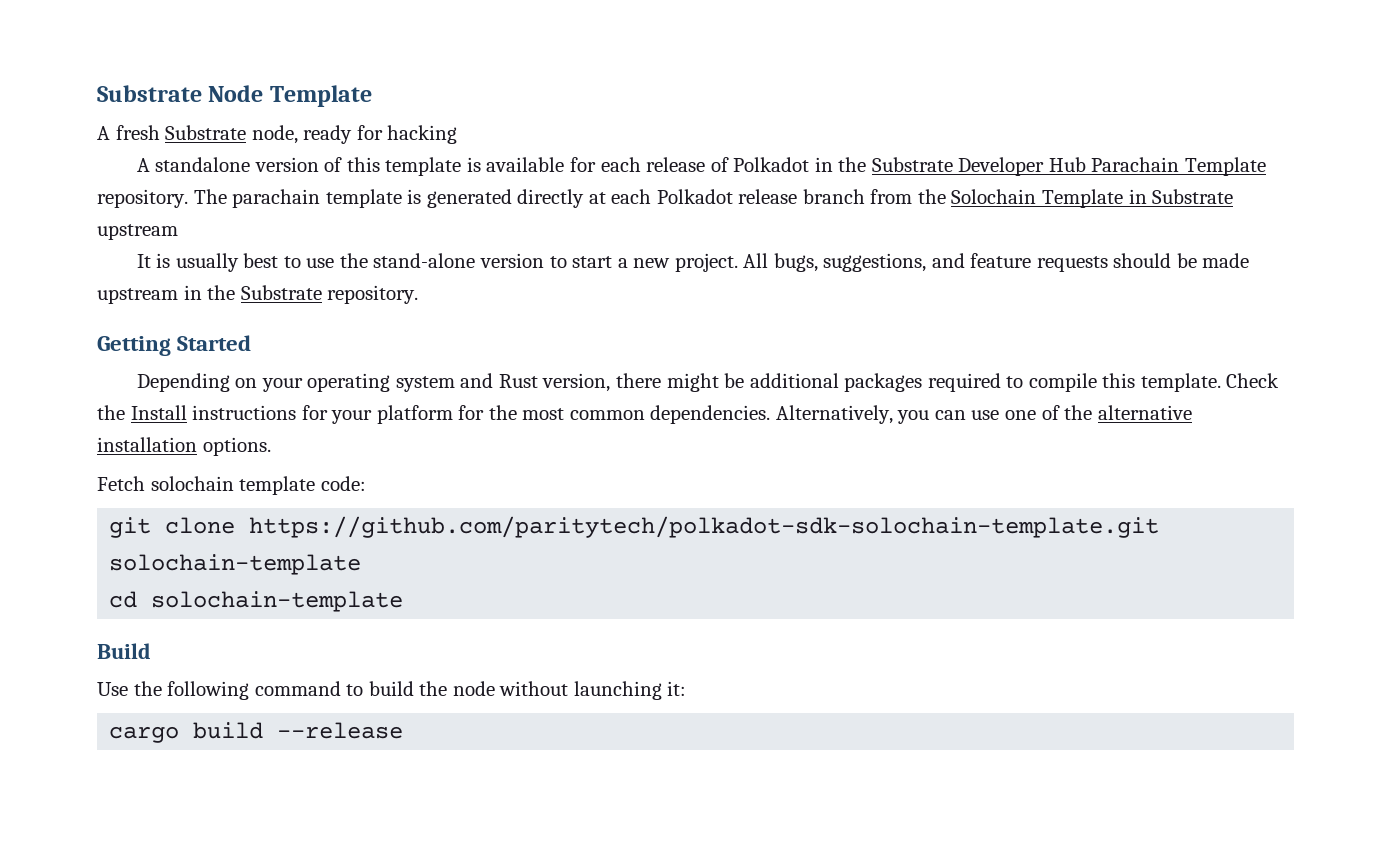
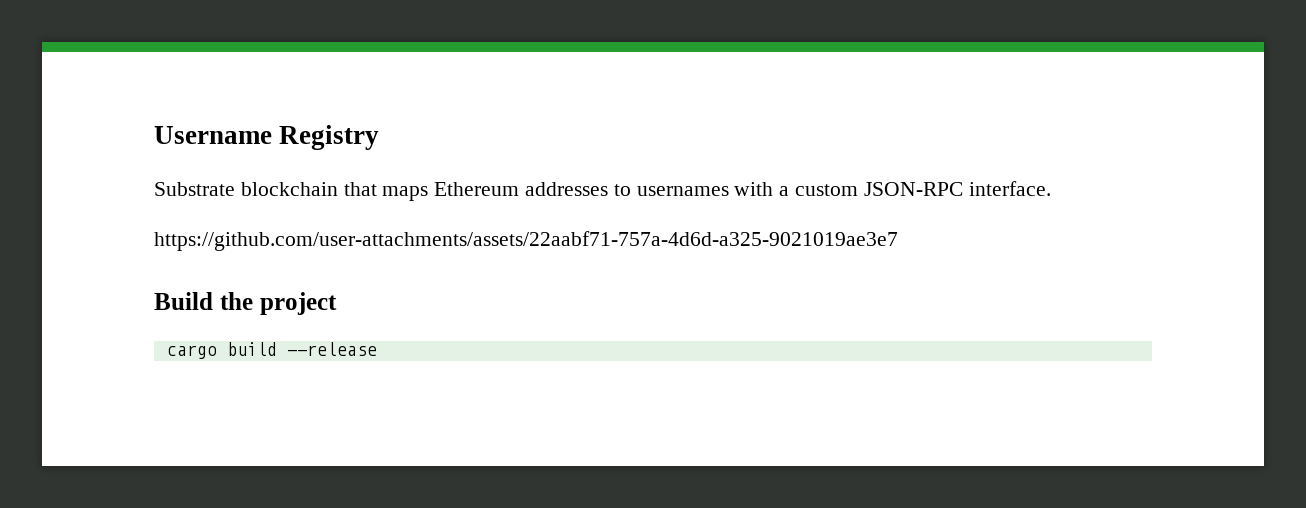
[97,85,372,107] [97,125,458,144] [136,157,1266,176] [97,189,1234,208] [97,224,178,240] [136,253,1250,272] [97,285,419,304] [97,335,252,356] [136,373,1280,392] [97,405,1192,424] [97,437,271,456] [97,476,366,495] [109,516,1160,538] [109,554,362,575] [109,591,404,612] [97,643,151,659] [97,681,687,700] Substrate Node Template // A fresh Substrate node, ready for hacking // A standalone version of this template is available for each release of Polkadot in the Substrate Developer Hub Parachain Template repository. The parachain template is generated directly at each Polkadot release branch from the Solochain Template in Substrate upstream // It is usually best to use the stand-alone version to start a new project. All bugs, suggestions, and feature requests should be made upstream in the Substrate repository. // Getting Started // Depending on your operating system and Rust version, there might be additional packages required to compile this template. Check the Install instructions for your platform for the most common dependencies. Alternatively, you can use one of the alternative installation options. // Fetch solochain template code: // git clone https://github.com/paritytech/polkadot-sdk-solochain-template.git solochain-template // cd solochain-template // Build // Use the following command to build the node without launching it: -> [154,125,380,150] [154,181,1051,201] [154,231,898,251] [154,292,337,315] Username Registry // Substrate blockchain that maps Ethereum addresses to usernames with a custom JSON-RPC interface. // https://github.com/user-attachments/assets/22aabf71-757a-4d6d-a325-9021019ae3e7 // Build the project

